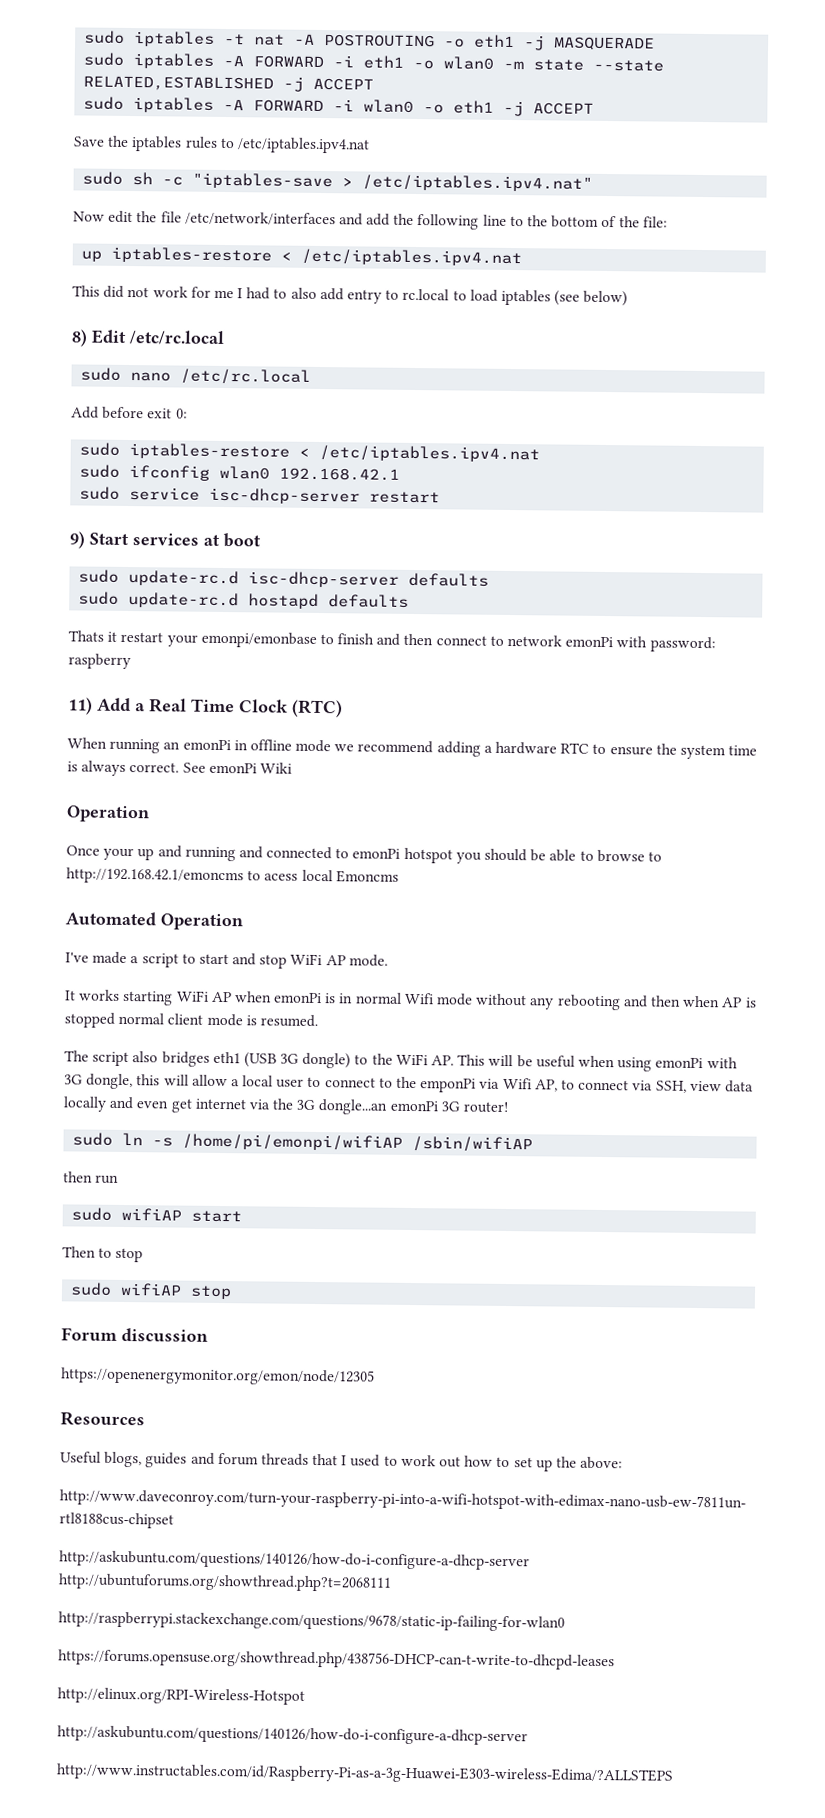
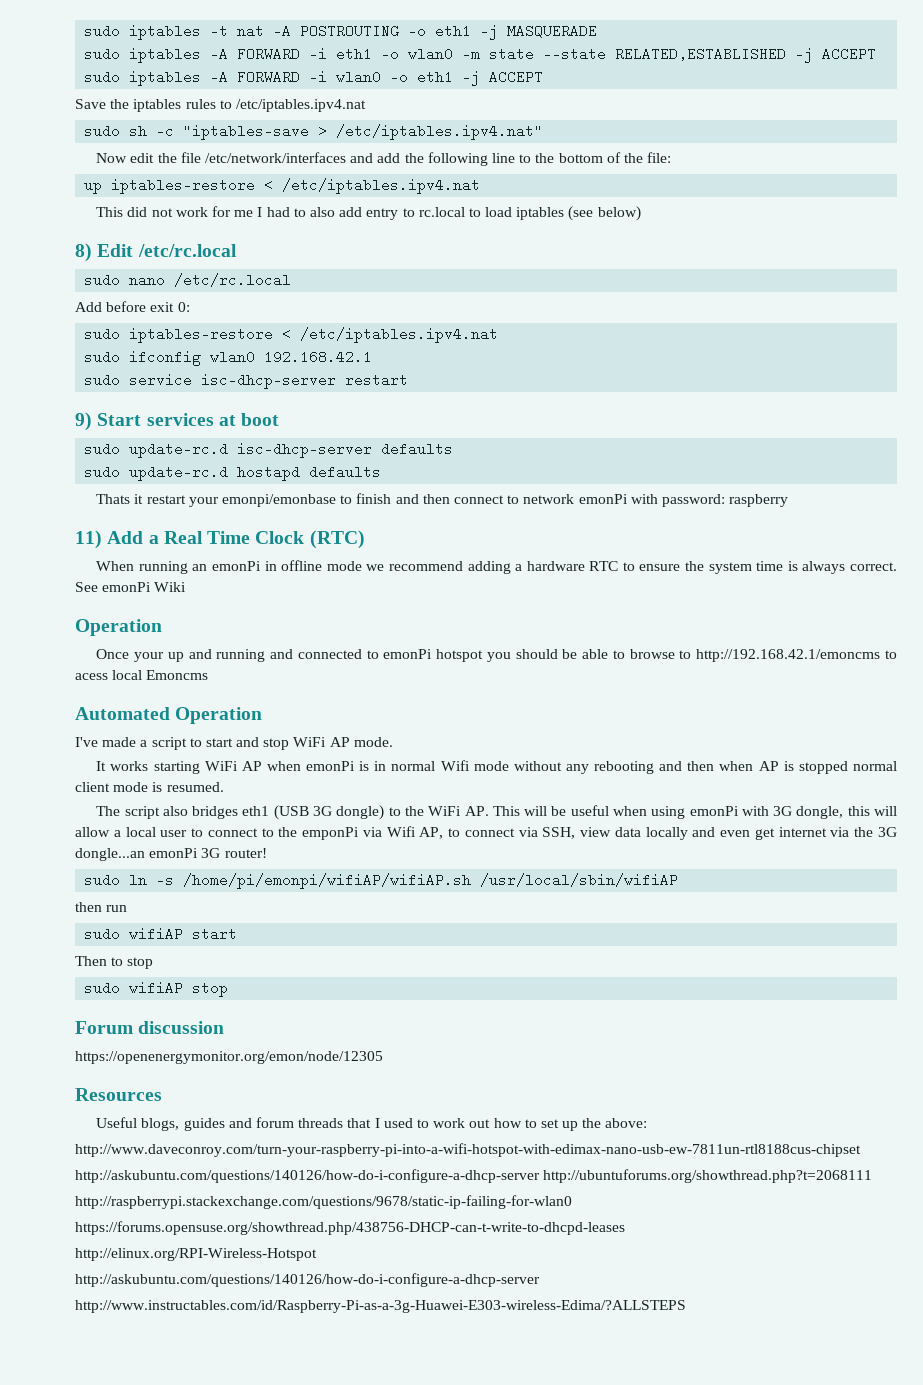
[182,1133,534,1153] /home/pi/emonpi/wifiAP /sbin/wifiAP -> [183,873,679,889] /home/pi/emonpi/wifiAP/wifiAP.sh /usr/local/sbin/wifiAP

